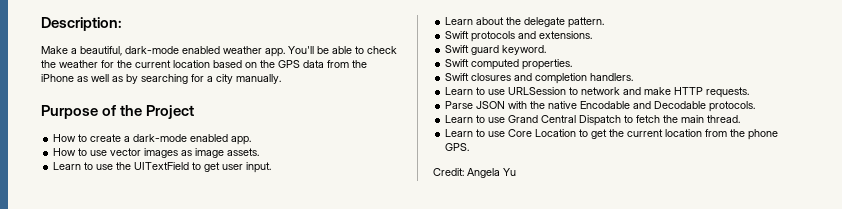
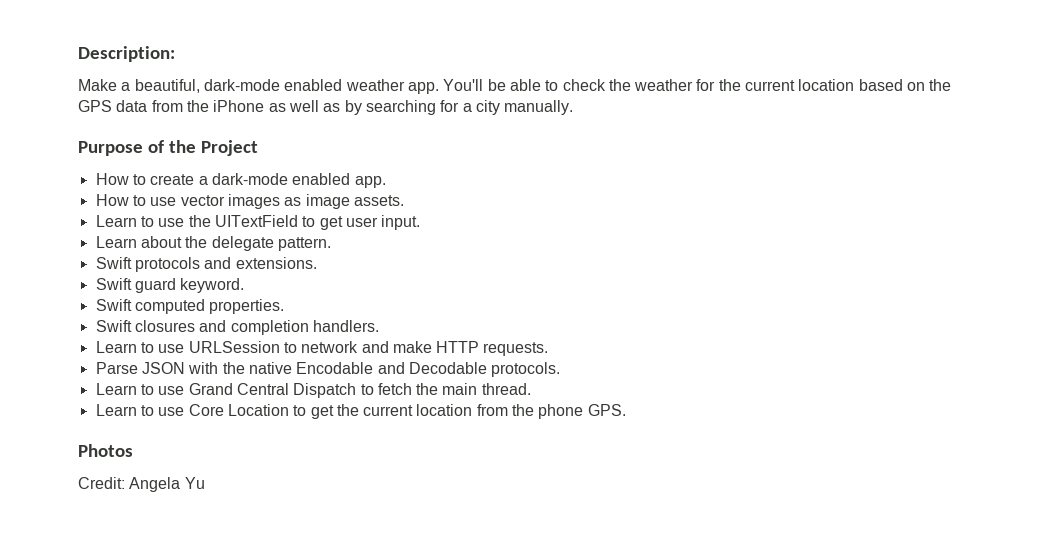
(470, 147) none -> [78,444,133,457] // Photos

